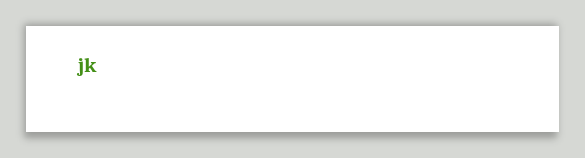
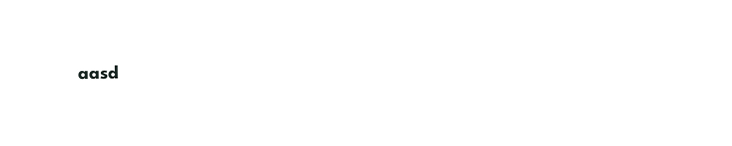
[76,57,97,76] jk -> [77,64,120,80] aasd

